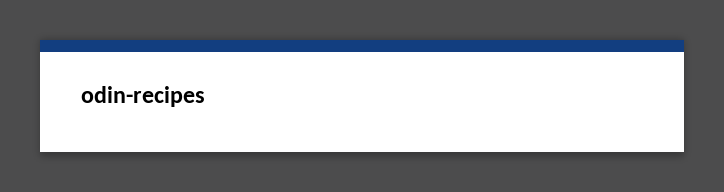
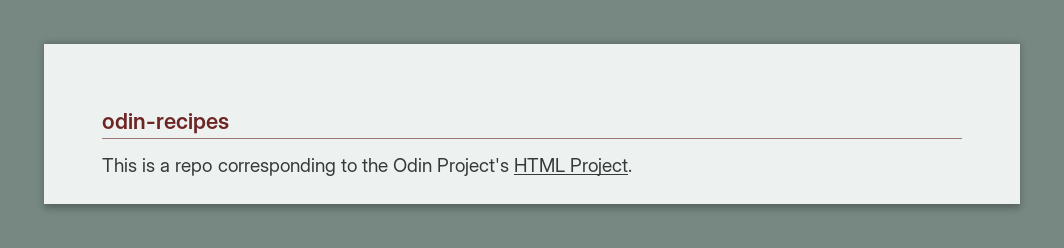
(205, 96) none -> [102,158,633,176] // This is a repo corresponding to the Odin Project's HTML Project.

